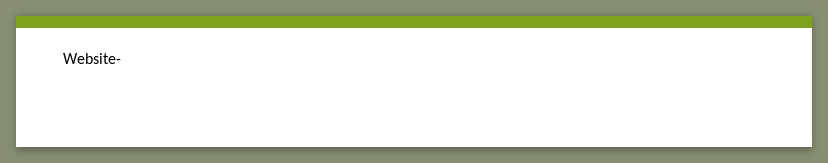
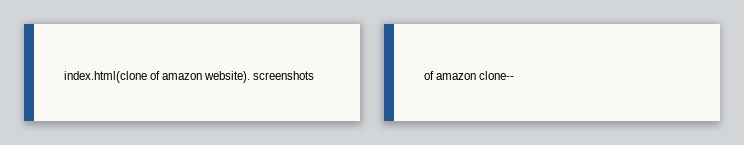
[63,53,121,64] Website- -> [64,71,515,83] index.html(clone of amazon website). screenshots of amazon clone--

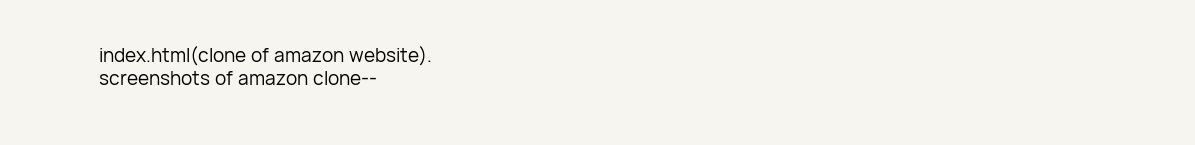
(251, 77) none -> (433, 56) //

